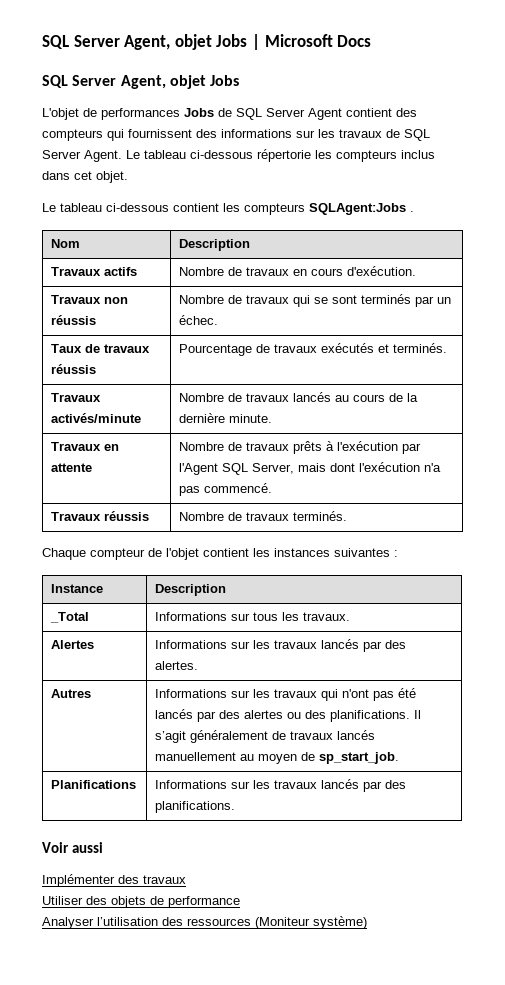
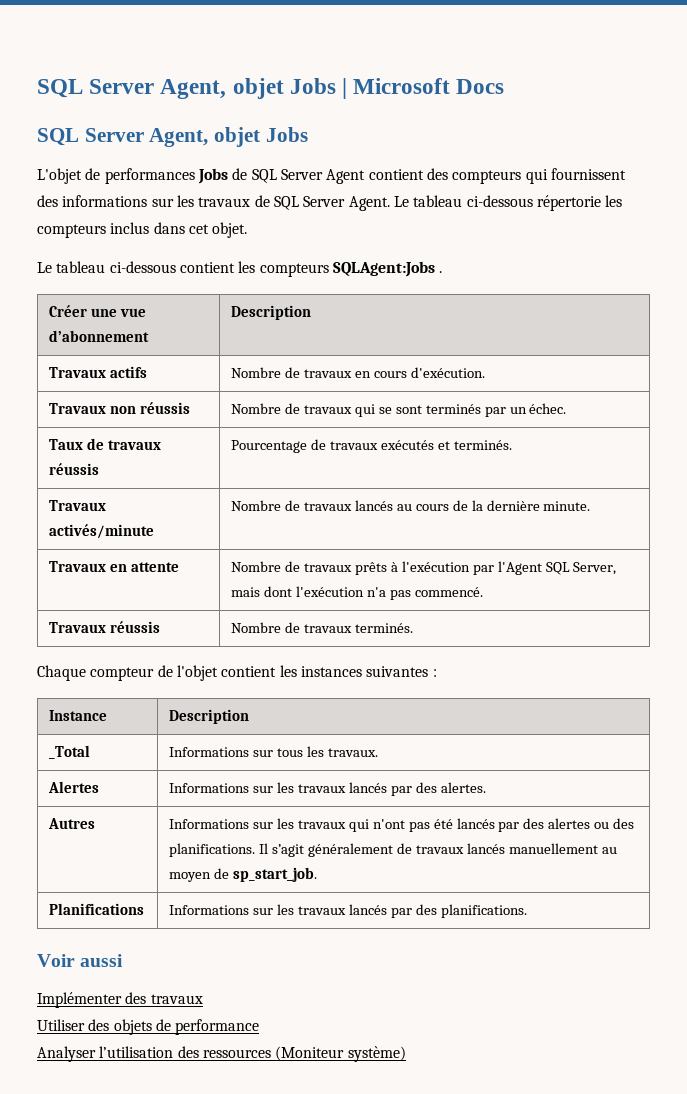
[51,239,81,248] Nom -> [49,305,147,317] [49,330,150,342] Créer une vue d’abonnement

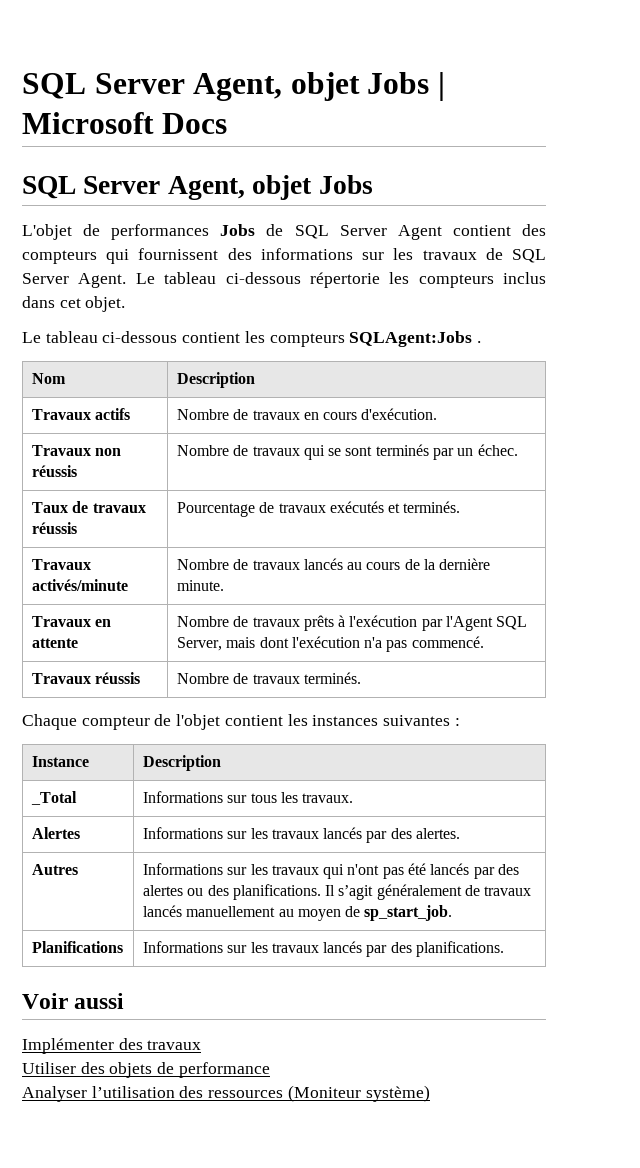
[49,305,147,317] [49,330,150,342] Créer une vue d’abonnement -> [31,373,66,384] Nom

